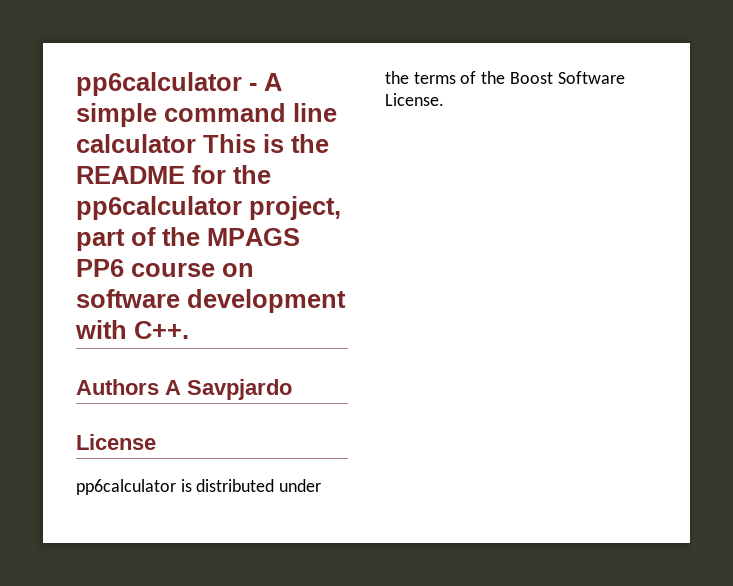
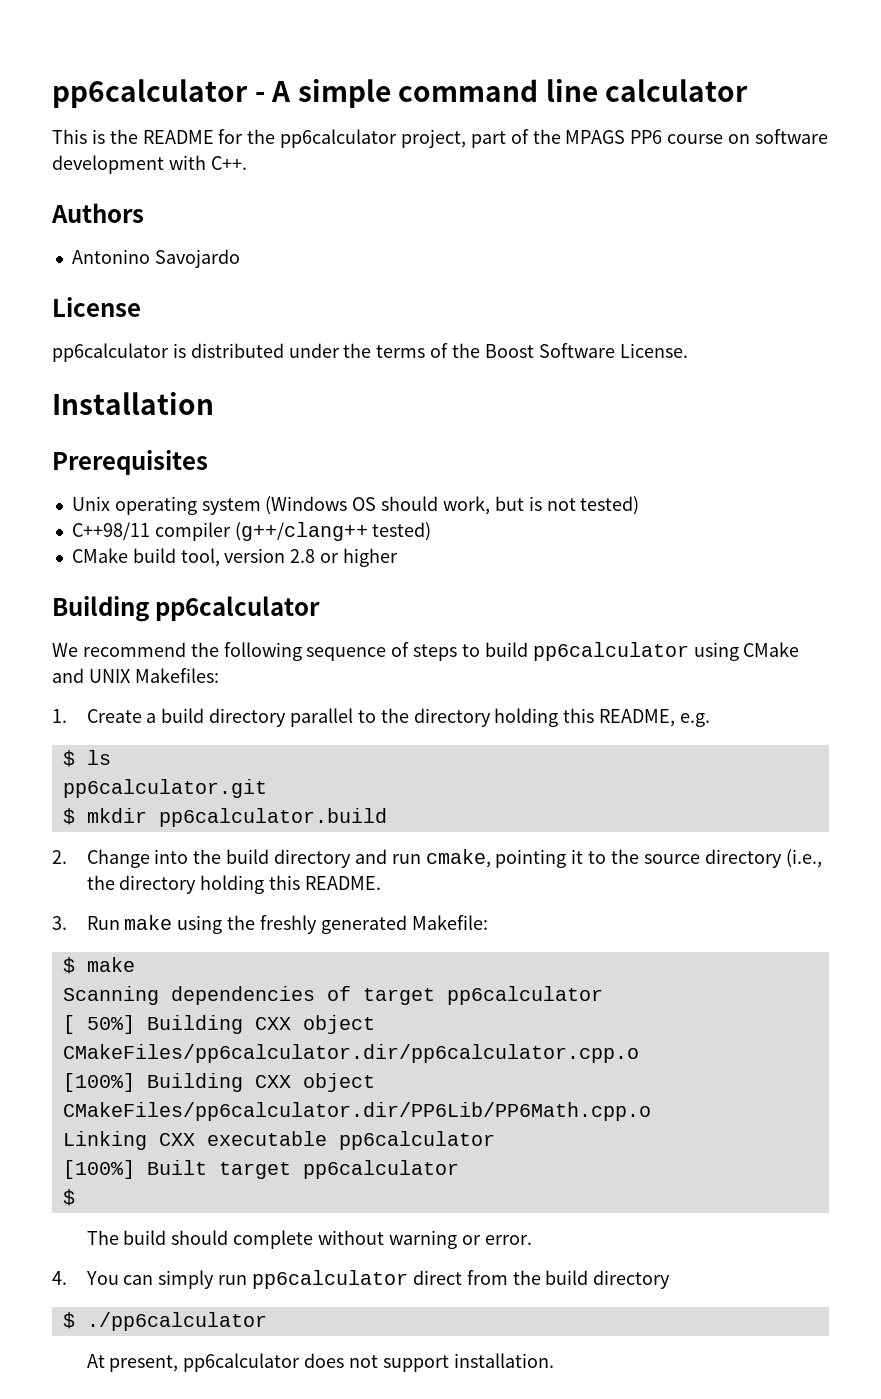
(196, 143) none -> (749, 90) //
[165,379,292,400] A Savpjardo -> [71,249,240,268] // Antonino Savojardo
(444, 99) none -> [52,392,214,415] [52,450,208,475] [71,496,640,515] [71,522,432,541] [71,548,398,567] [52,596,321,622] [52,642,800,661] [52,668,219,683] [52,708,711,727] [62,750,111,767] [62,779,267,798] [62,808,387,827] [52,849,822,868] [86,875,381,894] [52,915,488,934] [62,957,135,974] [62,986,603,1005] [62,1015,375,1034] [62,1044,639,1063] [62,1073,375,1092] [62,1102,651,1121] [62,1131,495,1150] [62,1160,459,1179] [62,1189,75,1206] [86,1230,532,1249] [52,1270,671,1289] [62,1312,267,1331] [86,1353,554,1372] // Installation // Prerequisites // Unix operating system (Windows OS should work, but is not tested) // C++98/11 compiler (g++/clang++ tested) // CMake build tool, version 2.8 or higher // Building pp6calculator // We recommend the following sequence of steps to build pp6calculator using CMake and UNIX Makefiles: // 1. Create a build directory parallel to the directory holding this README, e.g. // $ ls // pp6calculator.git // $ mkdir pp6calculator.build // 2. Change into the build directory and run cmake, pointing it to the source directory (i.e., the directory holding this README. // 3. Run make using the freshly generated Makefile: // $ make // Scanning dependencies of target pp6calculator // [ 50%] Building CXX object CMakeFiles/pp6calculator.dir/pp6calculator.cpp.o // [100%] Building CXX object CMakeFiles/pp6calculator.dir/PP6Lib/PP6Math.cpp.o // Linking CXX executable pp6calculator // [100%] Built target pp6calculator // $ // The build should complete without warning or error. // 4. You can simply run pp6calculator direct from the build directory // $ ./pp6calculator // At present, pp6calculator does not support installation.

